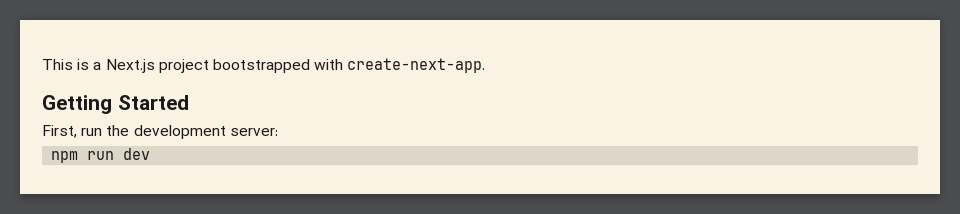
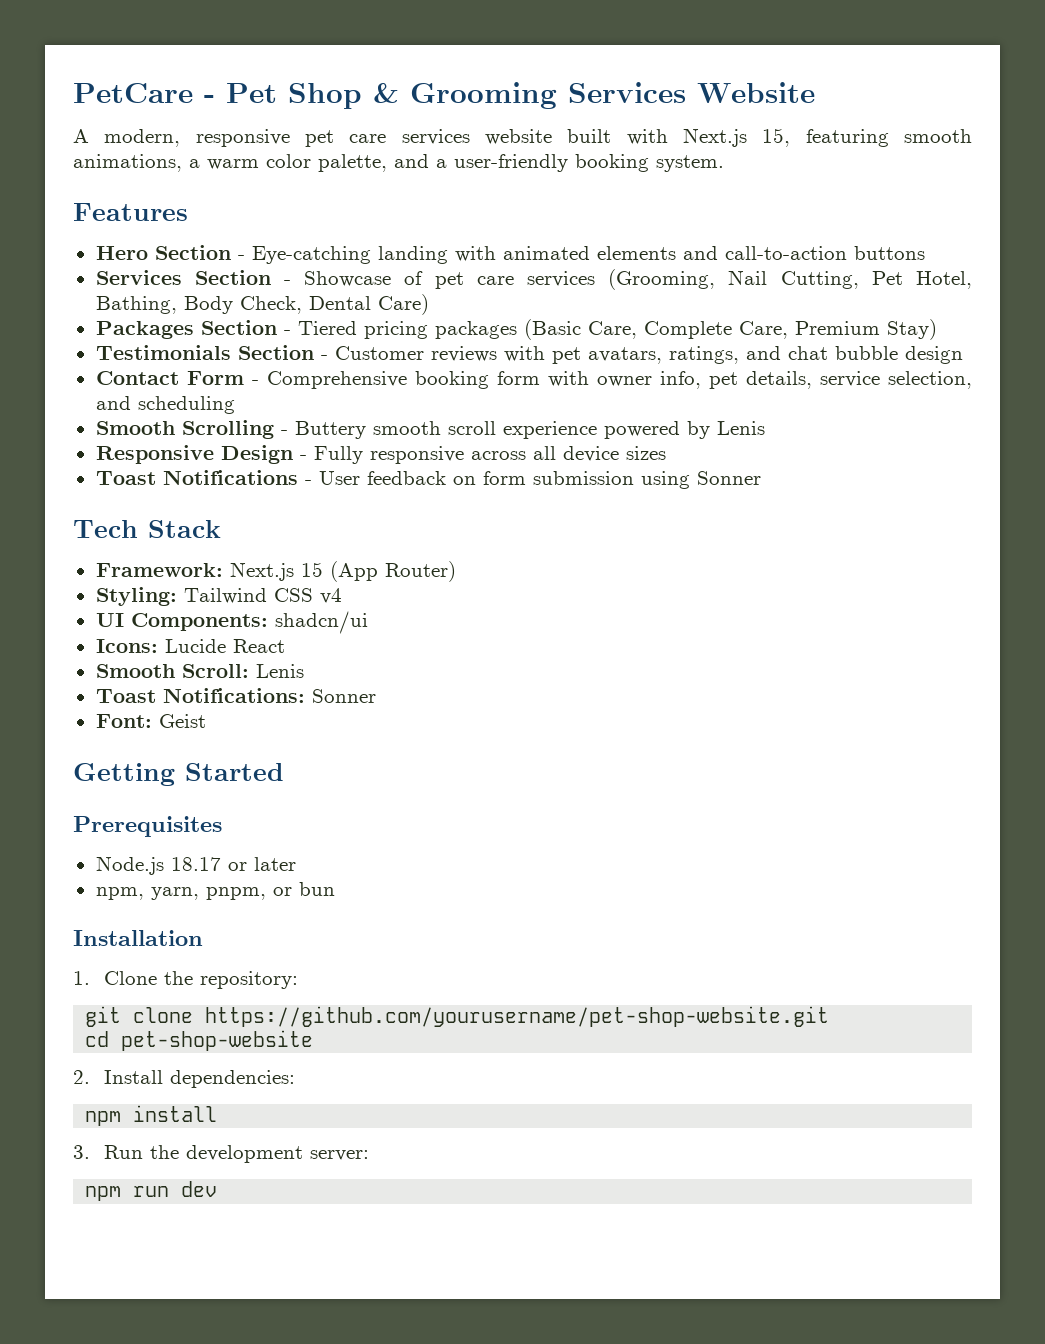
[42,58,486,73] [42,95,189,114] [42,125,103,138] This is a Next.js project bootstrapped with create-next-app. // Getting Started // First, run -> [73,82,815,109] [73,128,973,147] [73,154,724,172] [73,203,188,221] [95,245,925,264] [95,269,972,290] [95,294,429,315] [95,319,937,340] [95,345,963,364] [95,371,973,389] [95,396,235,414] [95,420,765,439] [95,445,666,464] [95,470,761,489] [73,520,221,538] [95,561,456,582] [95,587,342,606] [95,611,368,634] [95,639,285,653] [95,664,304,678] [95,688,376,703] [95,714,206,728] [73,763,284,786] [73,816,222,837] [95,856,296,875] [95,882,335,900] [73,930,203,946] [73,971,299,989] [85,1006,830,1027] [85,1030,314,1051] [73,1070,296,1088] [85,1105,218,1126] [73,1145,144,1159] PetCare - Pet Shop & Grooming Services Website // A modern, responsive pet care services website built with Next.js 15, featuring smooth animations, a warm color palette, and a user-friendly booking system. // Features // Hero Section - Eye-catching landing with animated elements and call-to-action buttons // Services Section - Showcase of pet care services (Grooming, Nail Cutting, Pet Hotel, Bathing, Body Check, Dental Care) // Packages Section - Tiered pricing packages (Basic Care, Complete Care, Premium Stay) // Testimonials Section - Customer reviews with pet avatars, ratings, and chat bubble design // Contact Form - Comprehensive booking form with owner info, pet details, service selection, and scheduling // Smooth Scrolling - Buttery smooth scroll experience powered by Lenis // Responsive Design - Fully responsive across all device sizes // Toast Notifications - User feedback on form submission using Sonner // Tech Stack // Framework: Next.js 15 (App Router) // Styling: Tailwind CSS v4 // UI Components: shadcn/ui // Icons: Lucide React // Smooth Scroll: Lenis // Toast Notifications: Sonner // Font: Geist // Getting Started // Prerequisites // Node.js 18.17 or later // npm, yarn, pnpm, or bun // Installation // 1. Clone the repository: // git clone https://github.com/yourusername/pet-shop-website.git // cd pet-shop-website // 2. Install dependencies: // npm install // 3. Run

